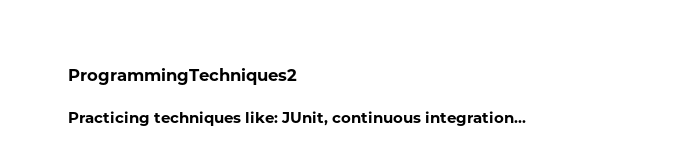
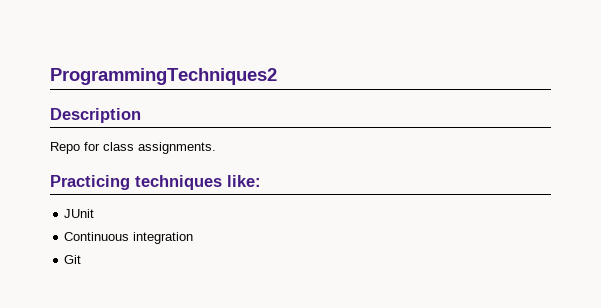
(297, 76) none -> [50,108,141,123] [50,142,216,154] // Description // Repo for class assignments.
[281,111,527,126] JUnit, continuous integration... -> [64,209,95,218] [64,232,194,244] [64,255,82,264] // JUnit // Continuous integration // Git

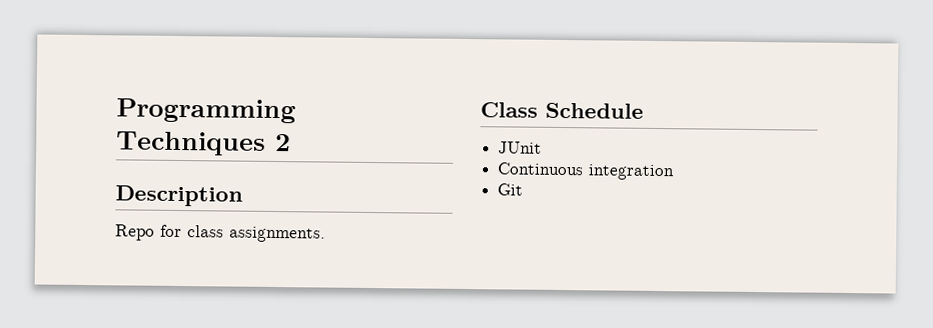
[50,68,277,85] ProgrammingTechniques2 -> [116,98,296,124] [116,131,291,156] Programming Techniques 2
[50,175,261,190] Practicing techniques like: -> [480,102,644,119] Class Schedule

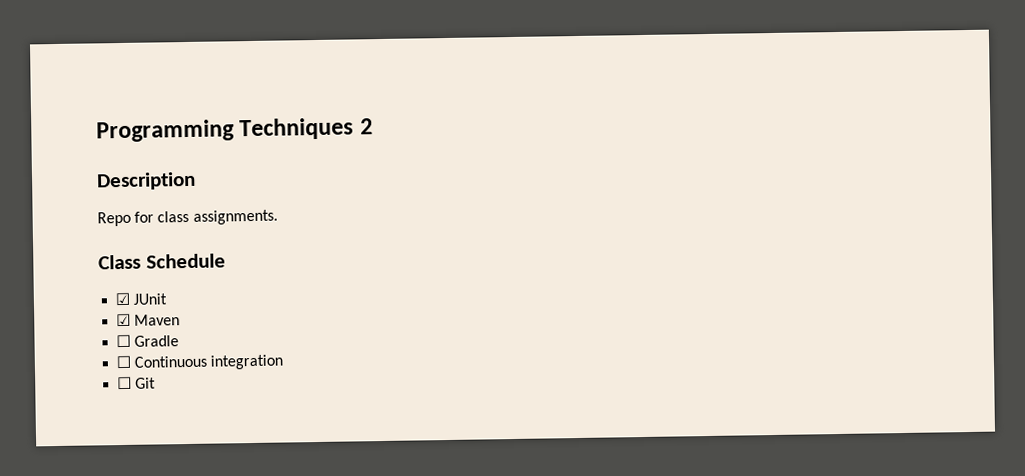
(644, 110) none -> [115,292,131,306] ☑
(543, 147) none -> [116,313,181,327] [116,334,180,348] [116,355,132,369] ☑ Maven // ☐ Gradle // ☐
(675, 172) none -> [117,376,133,390] ☐

